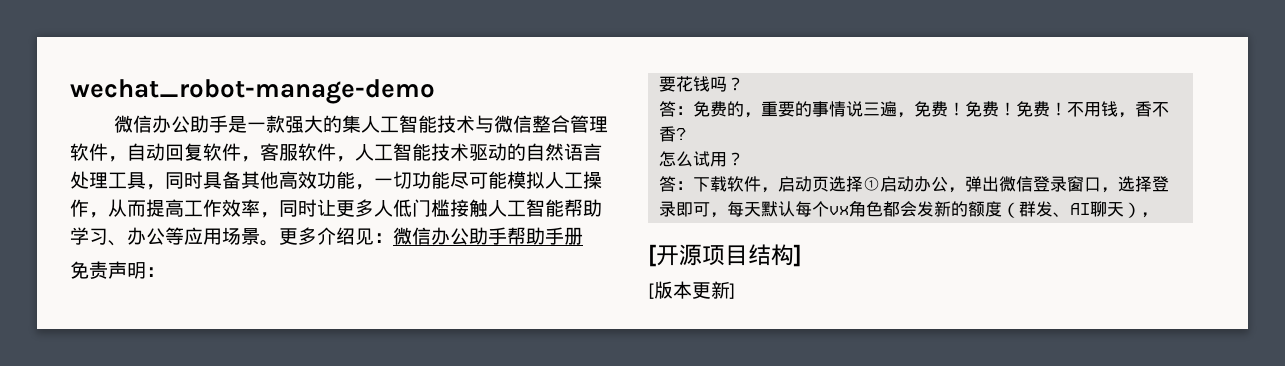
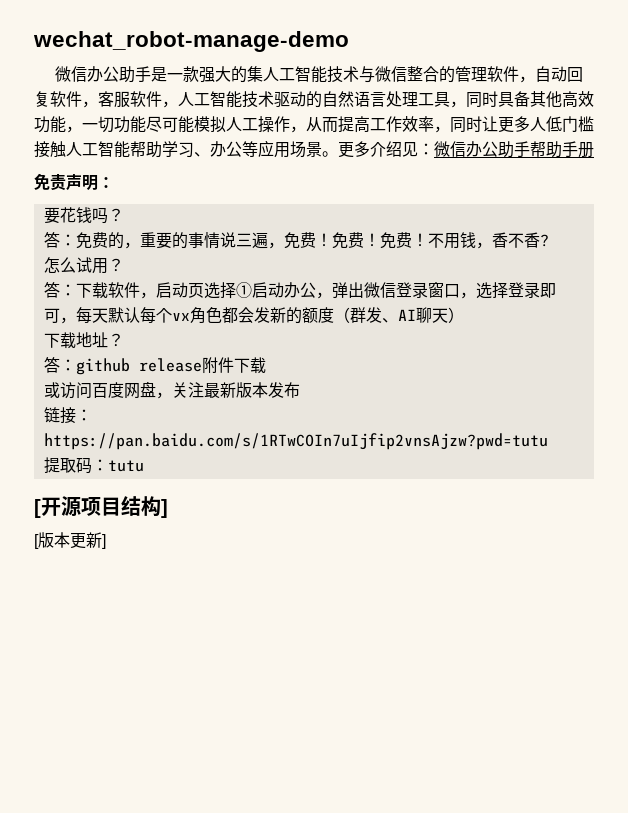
(571, 124) none -> [439,66,456,83] 的
[1141,212,1159,218] ， -> [43,332,124,349] [43,357,266,375] [43,381,300,399] [43,407,92,424] [43,433,548,450] [43,457,144,474] // 下载地址？ // 答：github release附件下载 // 或访问百度网盘，关注最新版本发布 // 链接：https://pan.baidu.com/s/1RTwCOIn7uIjfip2vnsAjzw?pwd=tutu // 提取码：tutu

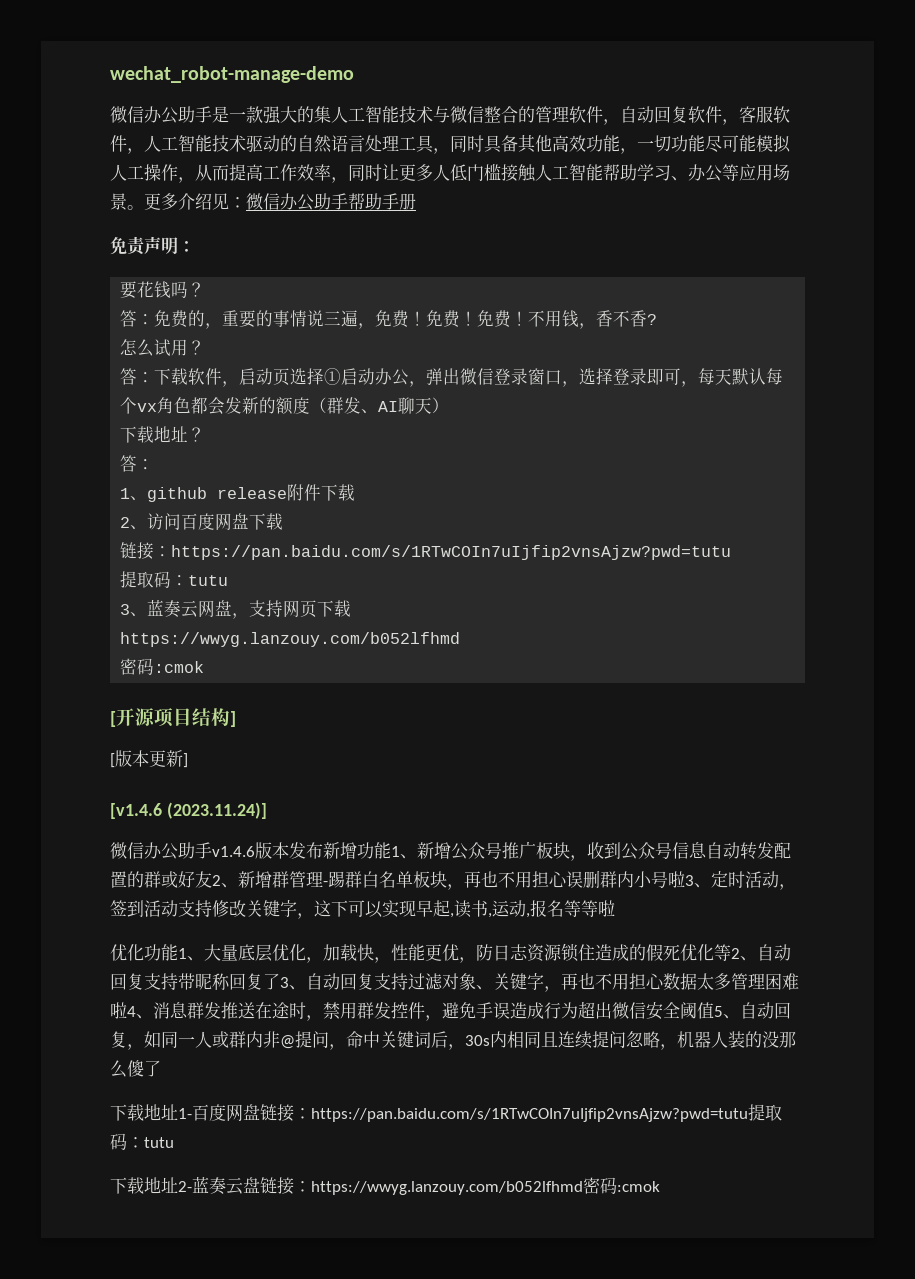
(76, 365) none -> [120,488,148,501] // 1、
[43,382,60,398] 或 -> [120,517,148,530] 2、
[155,382,300,399] ，关注最新版本发布 -> [249,513,284,530] 下载
(144, 466) none -> [120,599,352,619] [120,632,461,647] [120,658,205,675] // 3、蓝奏云网盘，支持网页下载 // https://wwyg.lanzouy.com/b052lfhmd // 密码:cmok
(106, 541) none -> [110,802,267,819] [110,841,791,861] [110,870,796,890] [110,900,615,919] [110,943,791,963] [110,973,799,992] [110,1001,791,1021] [110,1031,796,1050] [110,1060,161,1078] [110,1104,782,1122] [110,1133,174,1150] [110,1176,660,1195] // [v1.4.6 (2023.11.24)] // 微信办公助手v1.4.6版本发布新增功能1、新增公众号推广板块，收到公众号信息自动转发配置的群或好友2、新增群管理-踢群白名单板块，再也不用担心误删群内小号啦3、定时活动，签到活动支持修改关键字，这下可以实现早起,读书,运动,报名等等啦 // 优化功能1、大量底层优化，加载快，性能更优，防日志资源锁住造成的假死优化等2、自动回复支持带昵称回复了3、自动回复支持过滤对象、关键字，再也不用担心数据太多管理困难啦4、消息群发推送在途时，禁用群发控件，避免手误造成行为超出微信安全阈值5、自动回复，如同一人或群内非@提问，命中关键词后，30s内相同且连续提问忽略，机器人装的没那么傻了 // 下载地址1-百度网盘链接：https://pan.baidu.com/s/1RTwCOIn7uIjfip2vnsAjzw?pwd=tutu提取码：tutu // 下载地址2-蓝奏云盘链接：https://wwyg.lanzouy.com/b052lfhmd密码:cmok

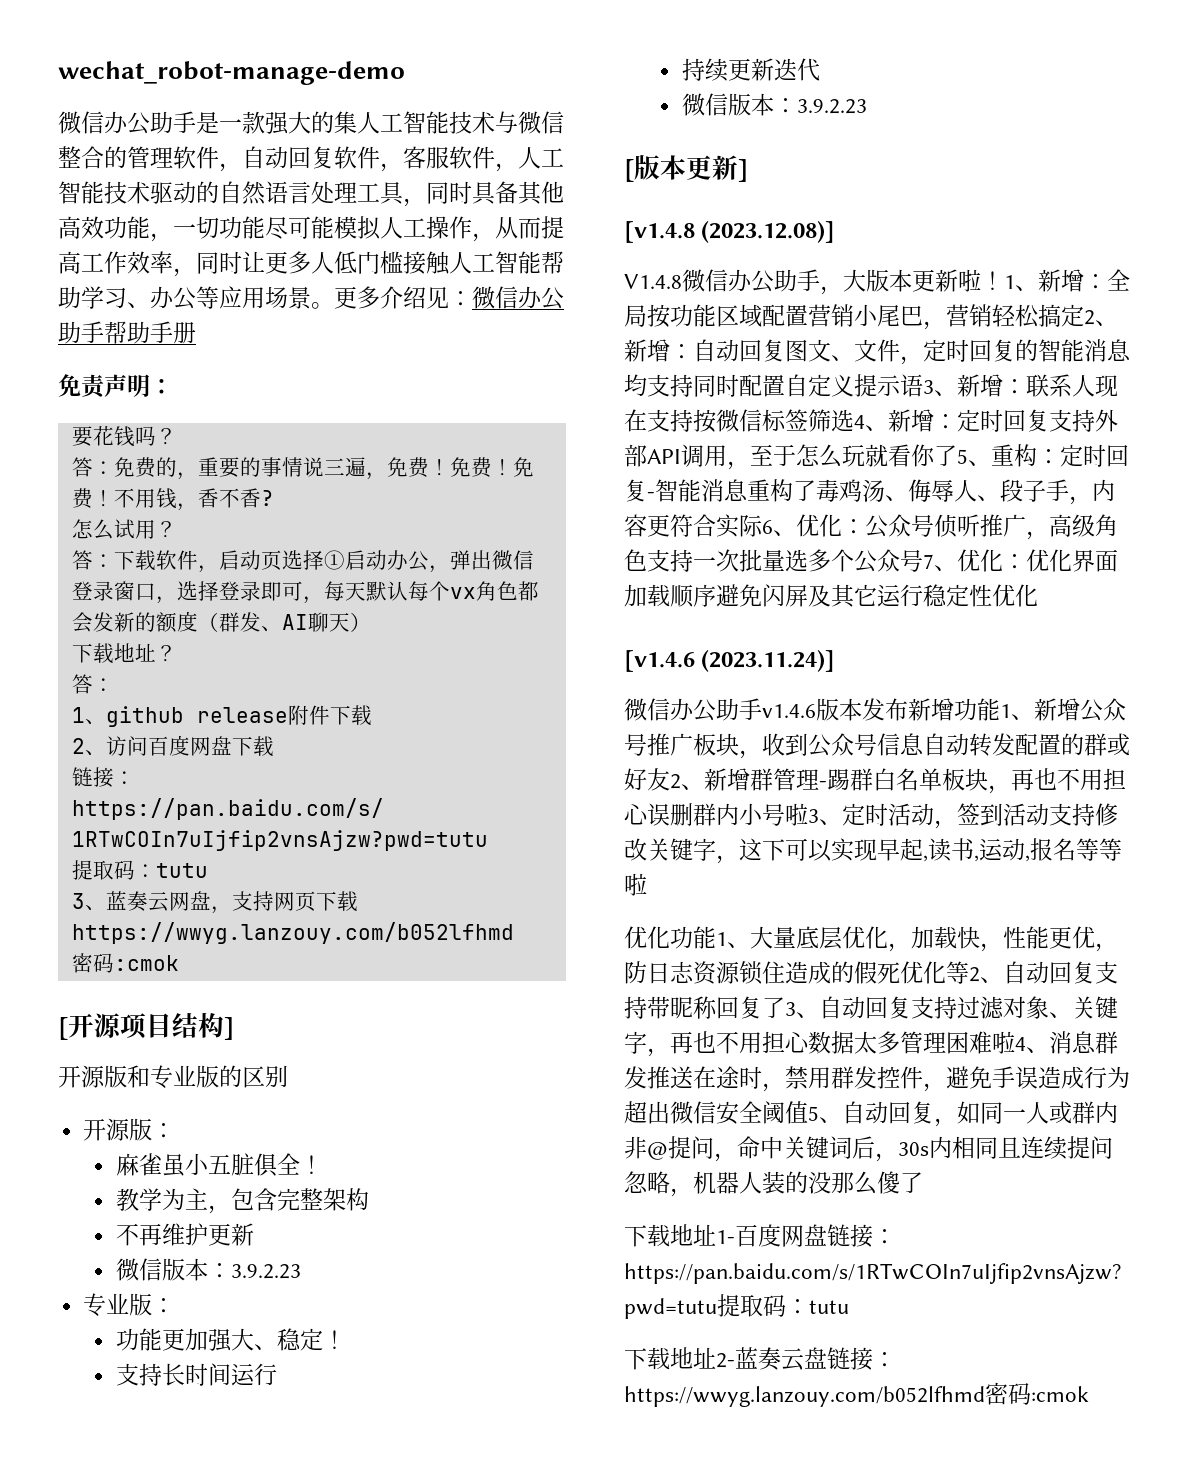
[110,750,188,768] [版本更新] -> [58,1065,288,1089] [83,1118,176,1141] [115,1153,323,1177] [115,1188,369,1214] [115,1223,254,1246] [115,1258,301,1281] [83,1293,176,1317] [115,1328,346,1352] [115,1363,277,1386] [681,58,820,82] [681,93,867,116] [624,155,748,182] [624,221,836,243] [624,269,1130,295] [624,304,1118,330] [624,339,1131,365] [624,374,1118,397] [624,409,1118,433] [624,444,1129,470] [624,479,1115,505] [624,514,1118,540] [624,549,1118,573] [624,584,1038,608] 开源版和专业版的区别 // 开源版： // 麻雀虽小五脏俱全！ // 教学为主，包含完整架构 // 不再维护更新 // 微信版本：3.9.2.23 // 专业版： // 功能更加强大、稳定！ // 支持长时间运行 // 持续更新迭代 // 微信版本：3.9.2.23 // [版本更新] // [v1.4.8 (2023.12.08)] // V1.4.8微信办公助手，大版本更新啦！1、新增：全局按功能区域配置营销小尾巴，营销轻松搞定2、新增：自动回复图文、文件，定时回复的智能消息均支持同时配置自定义提示语3、新增：联系人现在支持按微信标签筛选4、新增：定时回复支持外部API调用，至于怎么玩就看你了5、重构：定时回复-智能消息重构了毒鸡汤、侮辱人、段子手，内容更符合实际6、优化：公众号侦听推广，高级角色支持一次批量选多个公众号7、优化：优化界面加载顺序避免闪屏及其它运行稳定性优化

